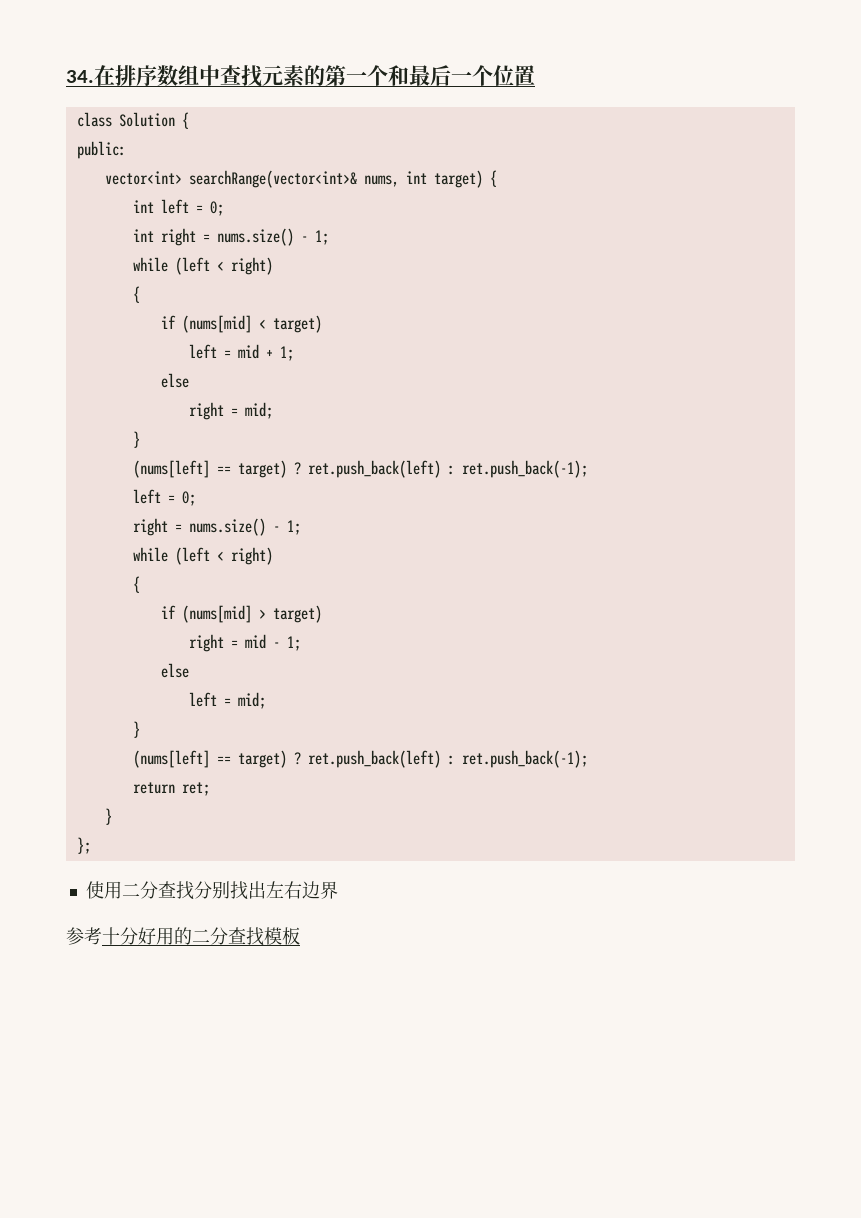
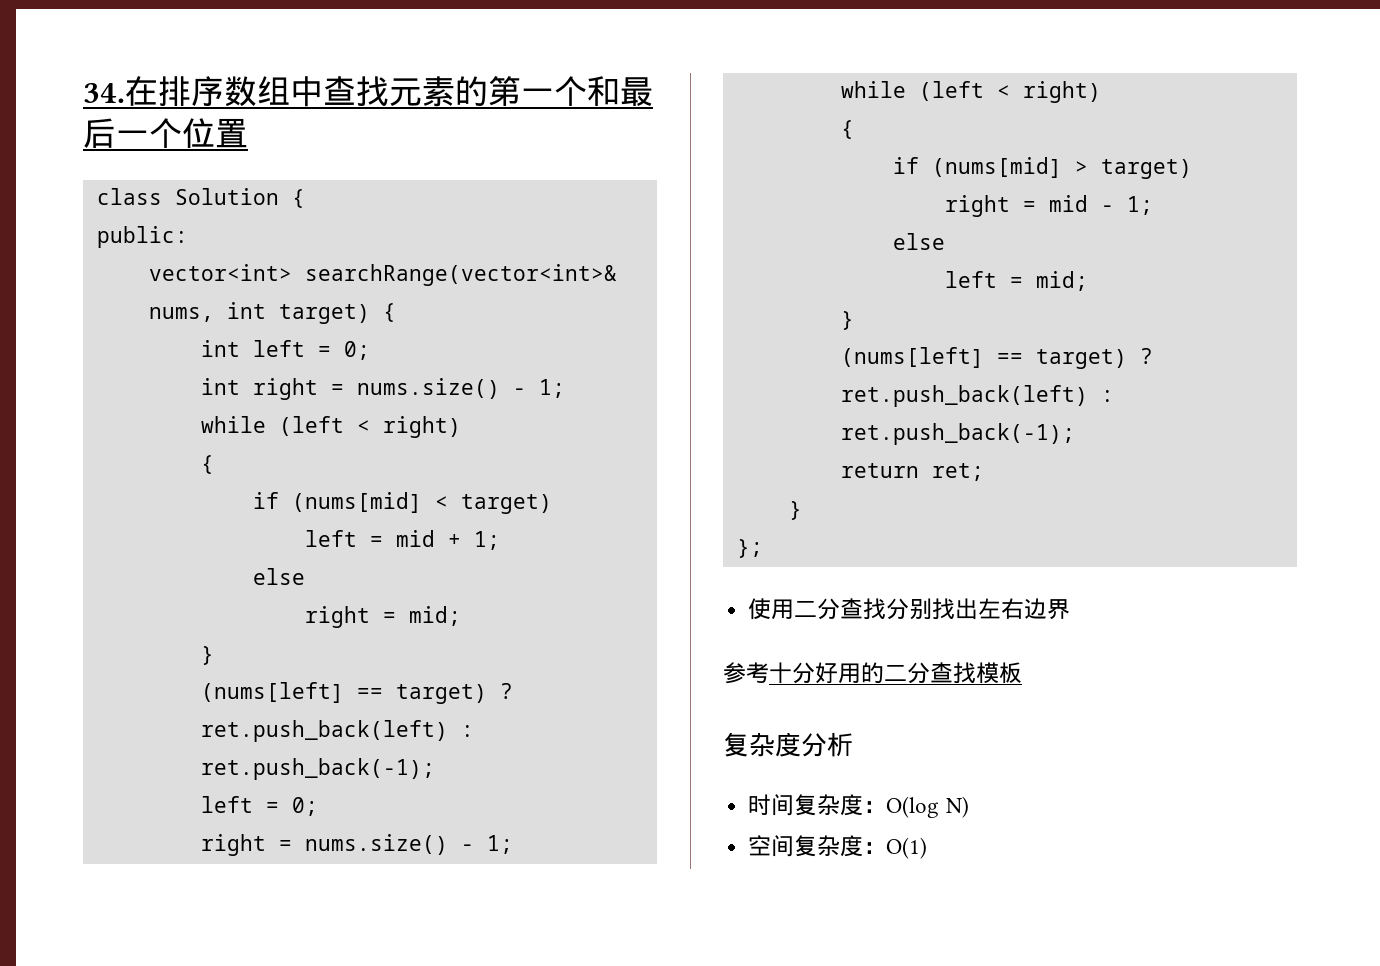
(300, 936) none -> [723,732,853,757] [748,794,969,818] [748,835,928,859] // 复杂度分析 // 时间复杂度：O(log N) // 空间复杂度：O(1)

